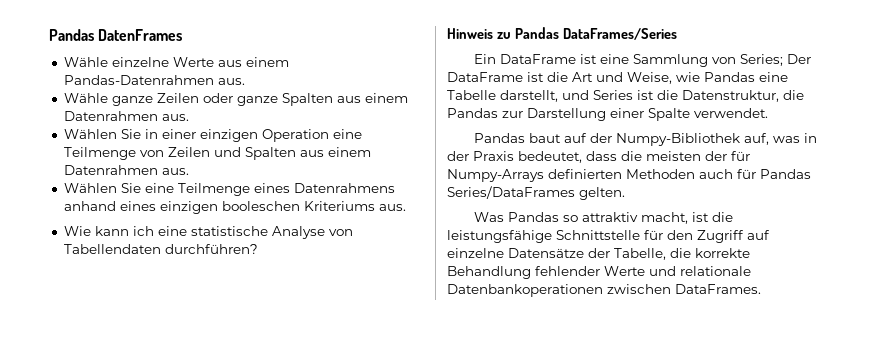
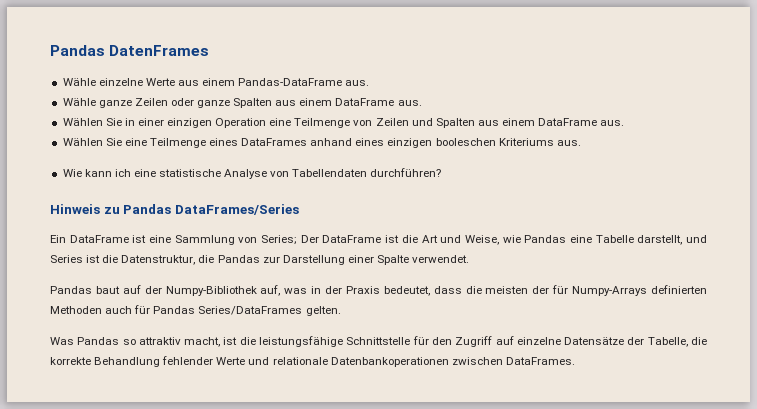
[63,75,214,85] Pandas-Datenrahmen -> [238,78,343,86] Pandas-DataFrame
[63,111,158,121] Datenrahmen -> [335,98,395,106] DataFrame
[63,165,158,175] Datenrahmen -> [538,118,598,126] DataFrame
[293,183,395,193] Datenrahmens -> [241,138,308,146] DataFrames

